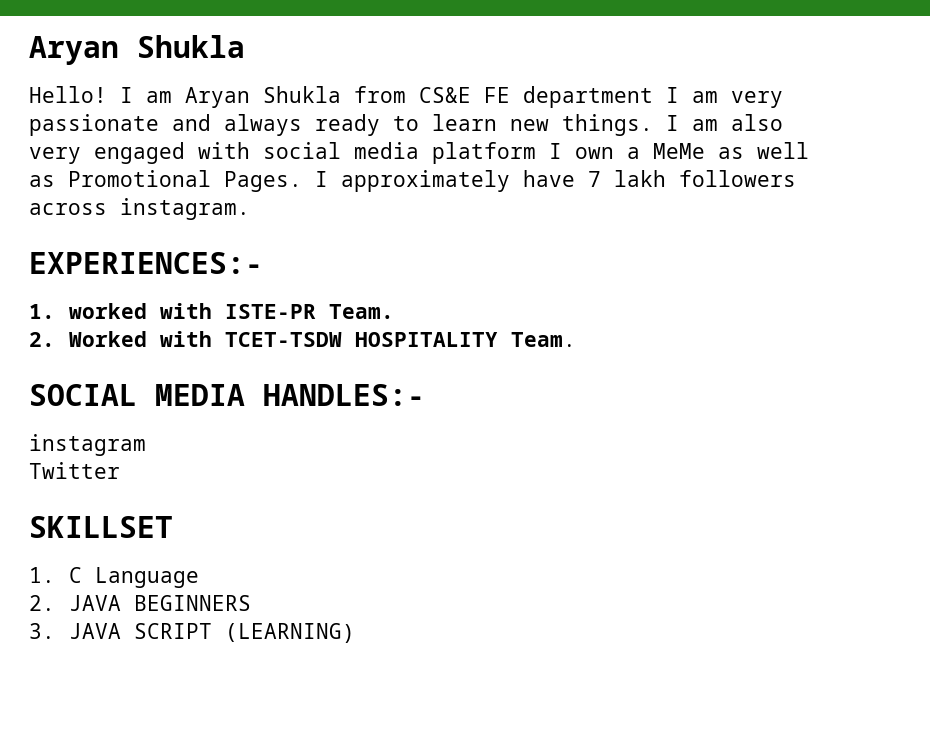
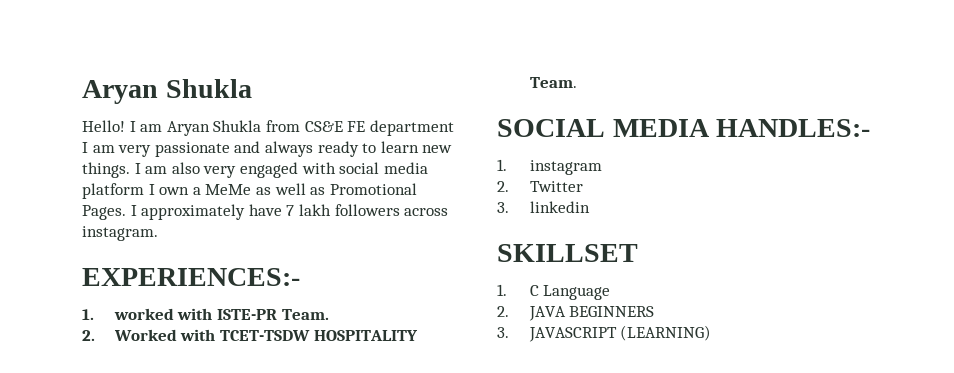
(425, 395) none -> [497,159,507,171] 1.
(146, 445) none -> [497,181,509,192] 2.
(120, 470) none -> [497,201,590,213] // 3. linkedin
[68,623,212,639] JAVA SCRIPT -> [528,327,617,342] JAVASCRIPT

